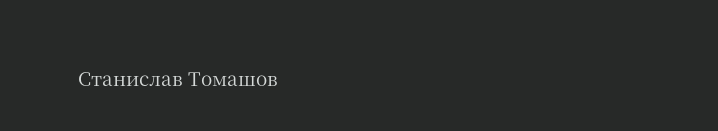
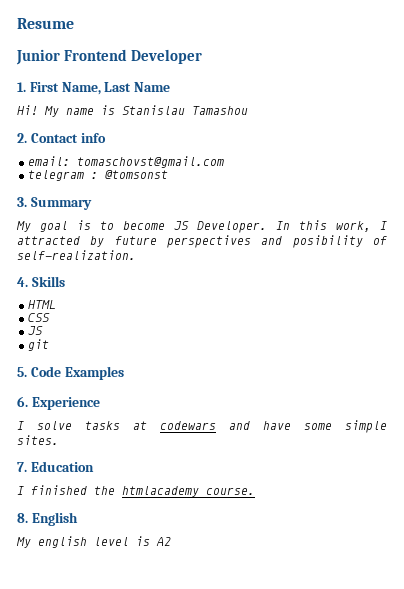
[78,72,279,86] Станислав Томашов -> [17,18,74,29] [16,49,203,65] [17,82,171,95] [17,105,248,117] [17,133,106,143] [28,156,224,168] [28,170,168,181] [17,197,92,210] [16,220,387,233] [17,235,387,248] [17,250,136,260] [17,276,65,287] [28,300,56,309] [28,313,50,322] [28,326,43,335] [28,339,49,351] [17,366,124,380] [17,396,100,410] [17,420,387,433] [17,435,59,445] [17,461,94,472] [17,485,255,497] [17,512,78,526] [16,536,171,548] Resume // Junior Frontend Developer // 1. First Name, Last Name // Hi! My name is Stanislau Tamashou // 2. Contact info // email: tomaschovst@gmail.com // telegram : @tomsonst // 3. Summary // My goal is to become JS Developer. In this work, I attracted by future perspectives and posibility of self-realization. // 4. Skills // HTML // CSS // JS // git // 5. Code Examples // 6. Experience // I solve tasks at codewars and have some simple sites. // 7. Education // I finished the htmlacademy course. // 8. English // My english level is A2

